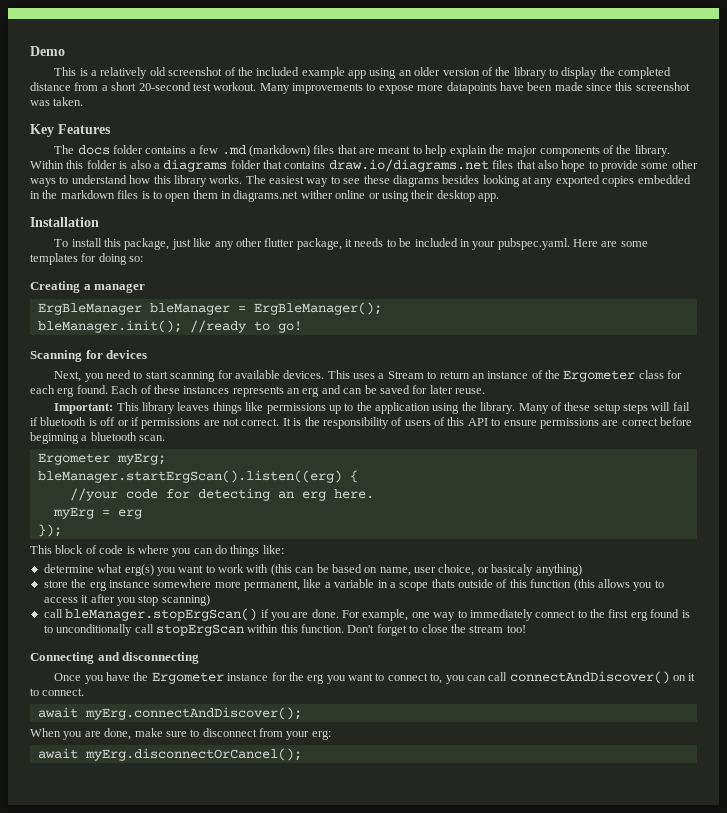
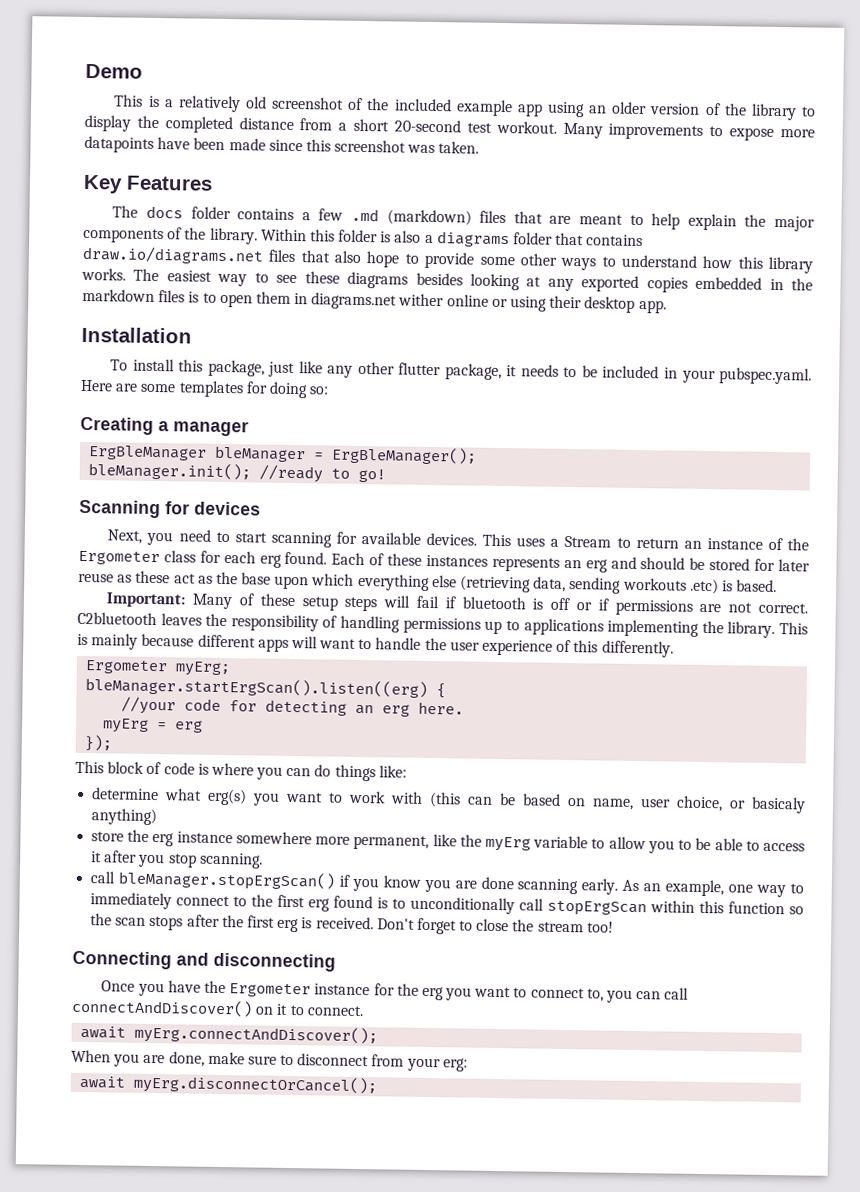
[343,385,485,394] [54,402,516,414] can be saved for later reuse. // Important: This library leaves things like permissions up to the application using the library. -> [640,557,811,572] [78,570,778,595] [106,592,187,608] should be stored for later reuse as these act as the base upon which everything else (retrieving data, sending workouts .etc) is based. // Important:
[282,418,302,426] It is -> [77,611,202,626] C2bluetooth leaves
[404,417,692,429] [30,432,166,444] users of this API to ensure permissions are correct before beginning a bluetooth scan. -> [340,615,809,639] [77,633,674,658] handling permissions up to applications implementing the library. This is mainly because different apps will want to handle the user experience of this differently.
[324,579,653,591] a variable in a scope thats outside of this function (this allows you -> [459,834,743,854] the myErg variable to allow you to be able
[161,594,210,606] scanning) -> [199,852,263,869] scanning.
[292,609,360,618] are done. For -> [382,875,662,895] know you are done scanning early. As an
[301,624,344,633] function. -> [728,901,804,915] [90,913,374,933] function so the scan stops after the first erg is received.

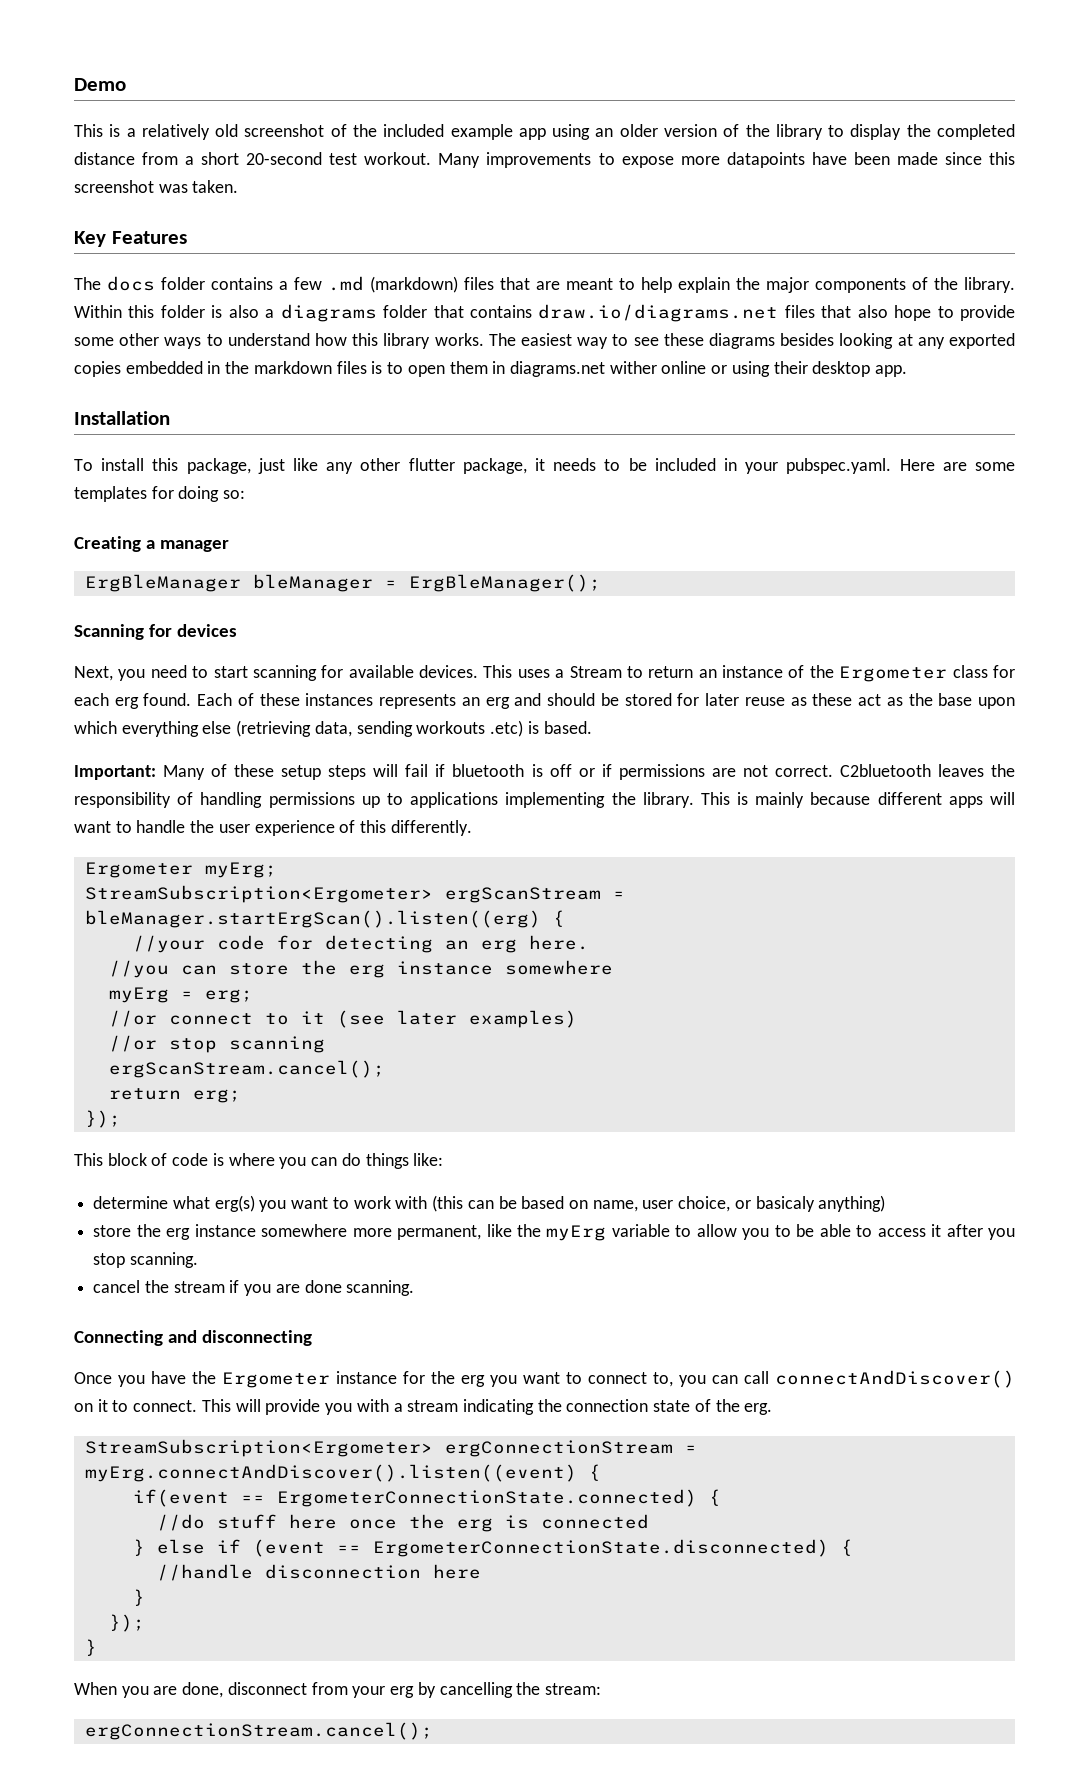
[88,462,387,483] // bleManager.init(); //ready to go! -> (601, 583) none
(232, 669) none -> [84,885,625,903] StreamSubscription<Ergometer> ergScanStream =
[102,718,204,733] myErg = erg -> [108,960,613,978] [108,987,253,1003] [108,1010,577,1028] [108,1035,325,1053] [108,1060,385,1078] [108,1088,241,1103] //you can store the erg instance somewhere // myErg = erg; // //or connect to it (see later examples) // //or stop scanning // ergScanStream.cancel(); // return erg;
[90,870,804,898] [90,892,804,917] [90,913,614,935] call bleManager.stopErgScan() if you know you are done scanning early. As an example, one way to immediately connect to the first erg found is to unconditionally call stopErgScan within this function so the scan stops after the first erg is received. Don't forget to close the stream too! -> [93,1280,415,1296] cancel the stream if you are done scanning.
[80,1024,379,1046] [71,1049,468,1072] [79,1074,379,1096] // await myErg.connectAndDiscover(); // When you are done, make sure to disconnect from your erg: // await myErg.disconnectOrCancel(); -> [201,1399,773,1415] [84,1439,697,1457] [84,1464,601,1482] [132,1489,721,1507] [156,1514,649,1532] [132,1539,853,1557] [156,1564,481,1581] [132,1589,145,1606] [108,1614,145,1632] [84,1639,97,1656] [74,1682,601,1698] [84,1722,433,1740] This will provide you with a stream indicating the connection state of the erg. // StreamSubscription<Ergometer> ergConnectionStream = myErg.connectAndDiscover().listen((event) { // if(event == ErgometerConnectionState.connected) { // //do stuff here once the erg is connected // } else if (event == ErgometerConnectionState.disconnected) { // //handle disconnection here // } // }); // } // When you are done, disconnect from your erg by cancelling the stream: // ergConnectionStream.cancel();

